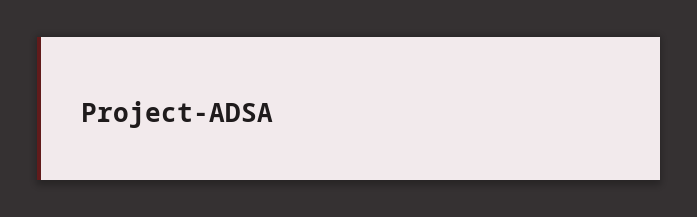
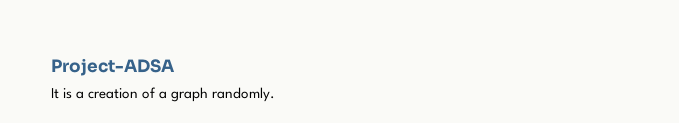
(273, 114) none -> [51,87,276,102] // It is a creation of a graph randomly.

